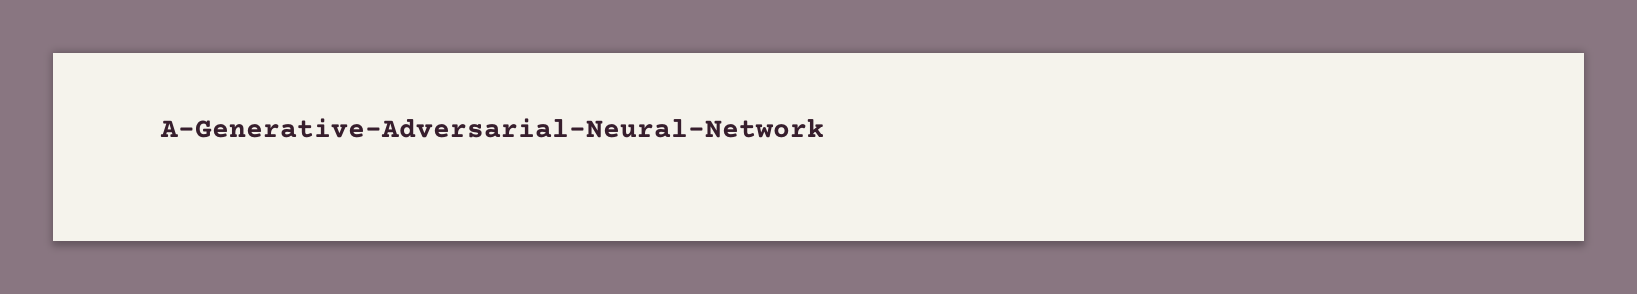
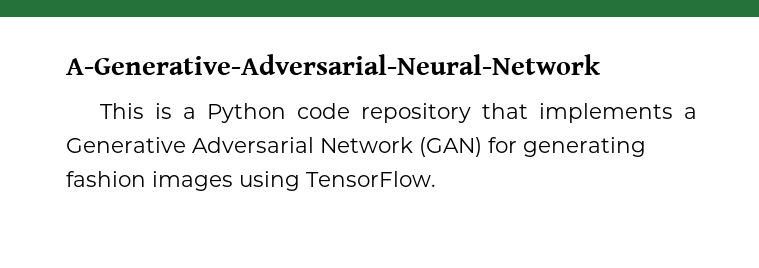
(824, 128) none -> [99,103,698,123] [66,137,646,157] [66,171,436,191] // This is a Python code repository that implements a Generative Adversarial Network (GAN) for generating fashion images using TensorFlow.

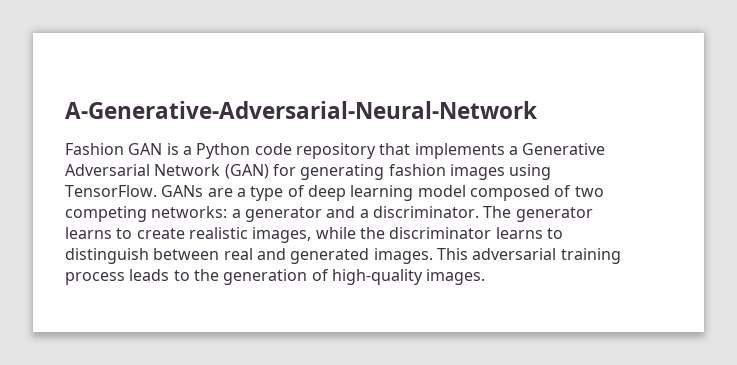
[99,103,144,119] This -> [65,143,163,155] Fashion GAN
(436, 179) none -> [161,185,604,201] [65,206,593,222] [65,227,563,243] [65,248,621,264] [65,269,486,285] GANs are a type of deep learning model composed of two competing networks: a generator and a discriminator. The generator learns to create realistic images, while the discriminator learns to distinguish between real and generated images. This adversarial training process leads to the generation of high-quality images.

